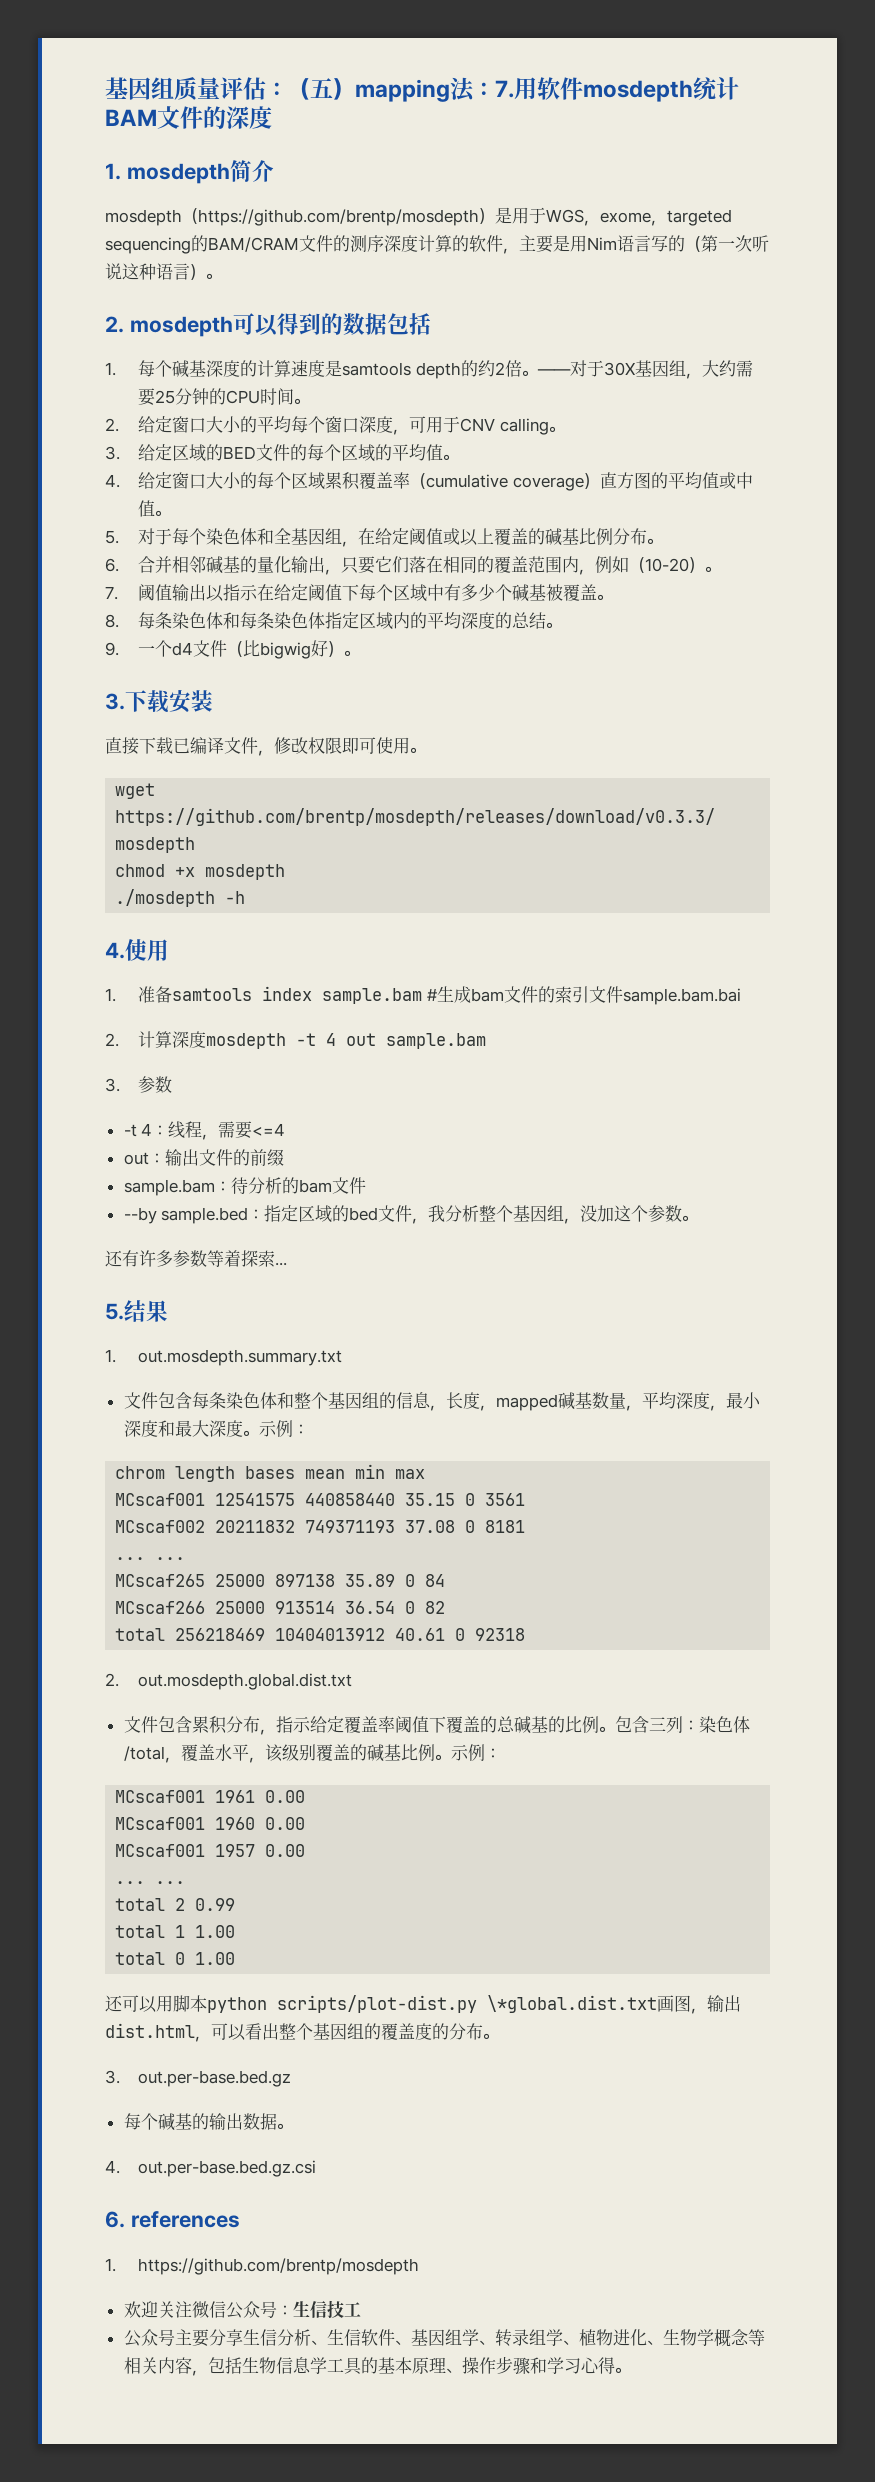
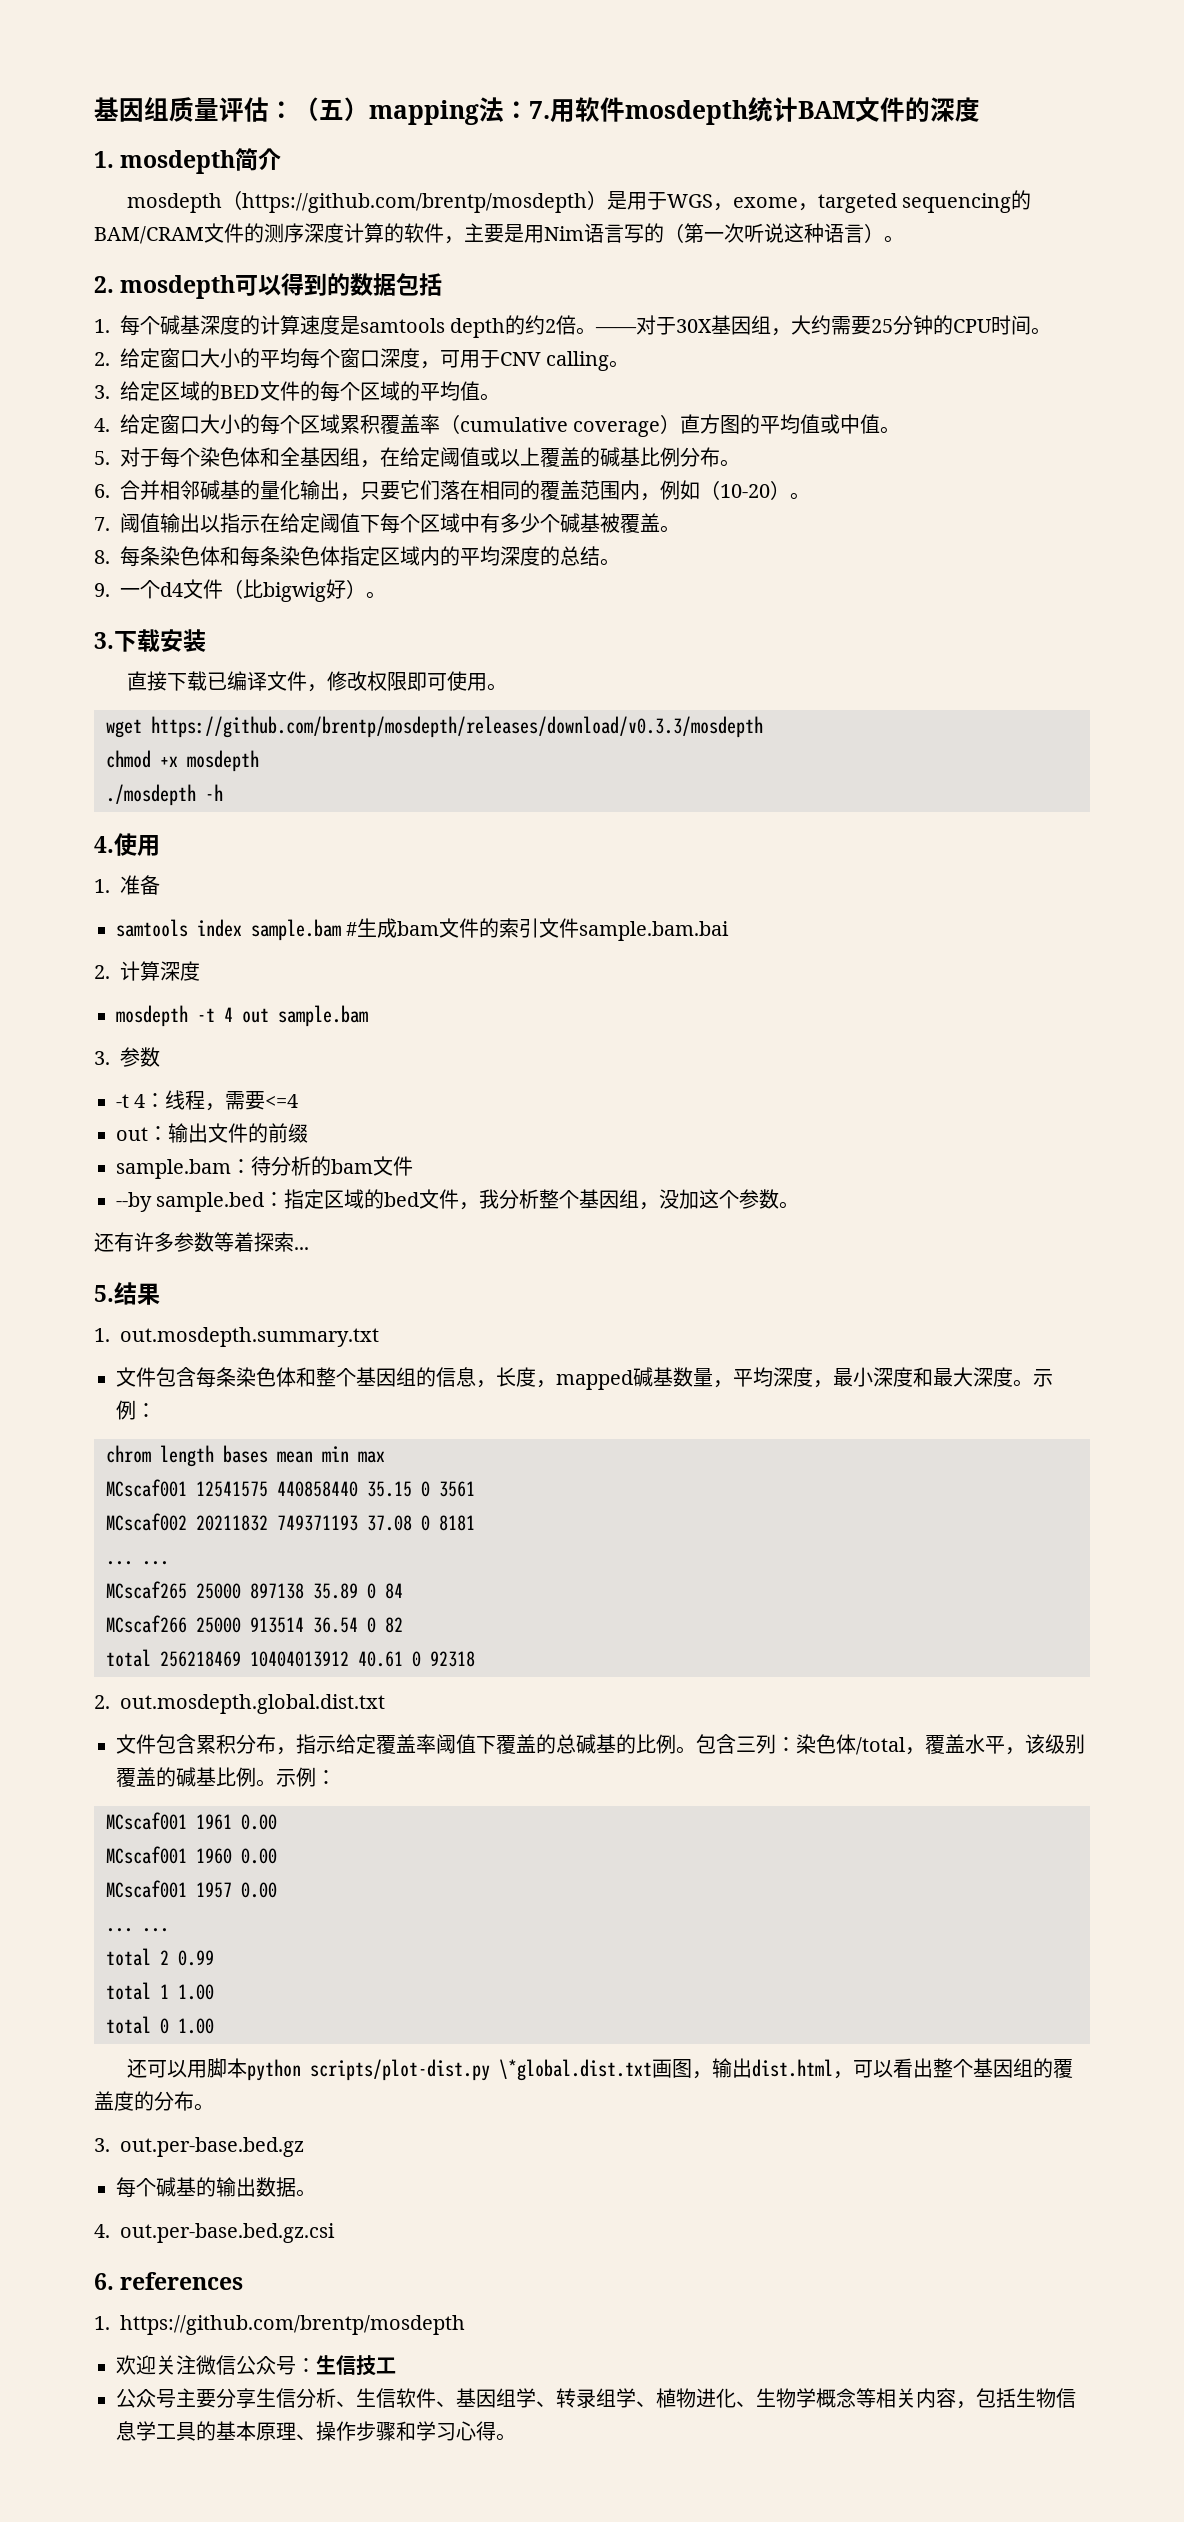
(173, 994) none -> (160, 885) //
(207, 1039) none -> (200, 971) //

